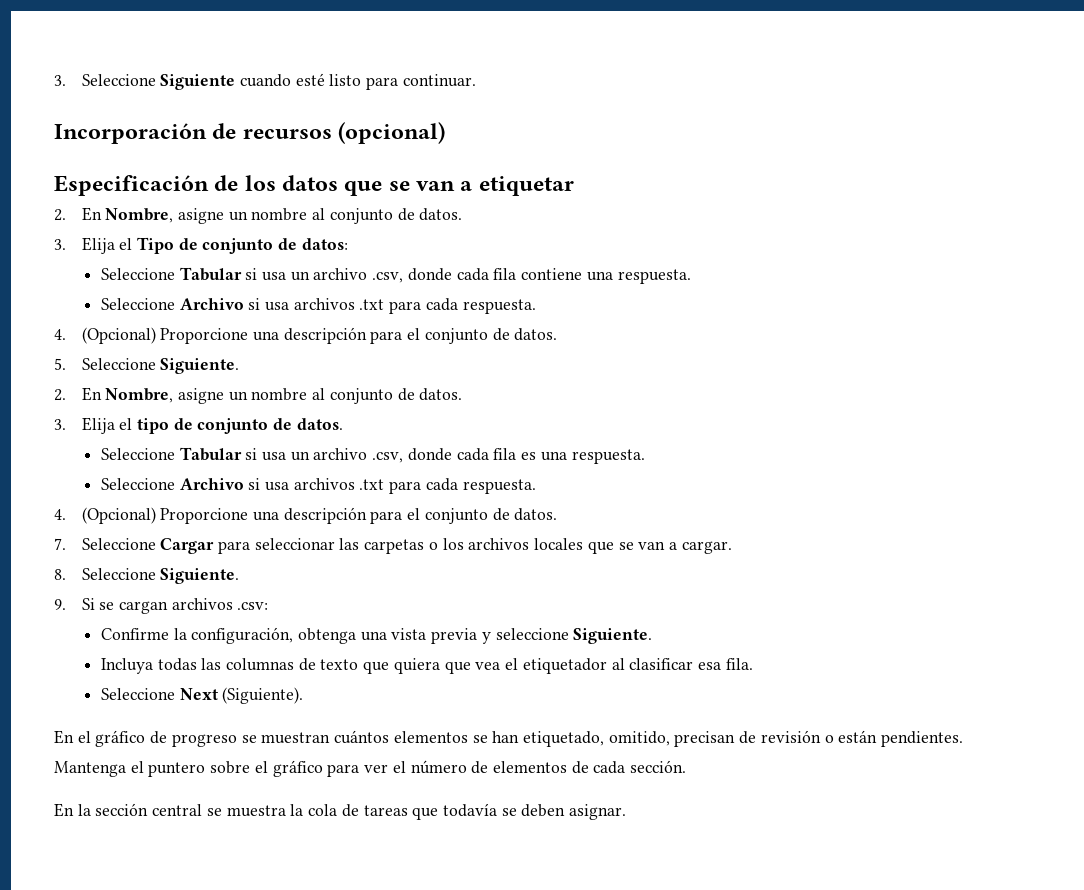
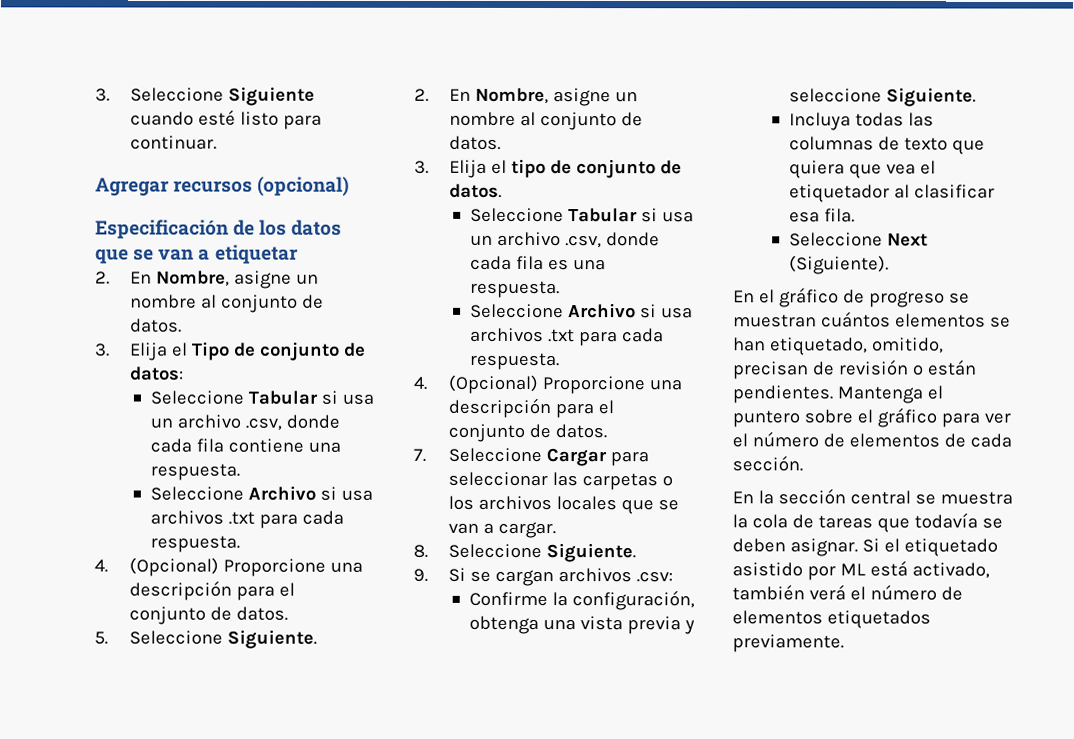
[54,123,237,144] Incorporación de -> [95,177,169,197] Agregar
(627, 812) none -> [861,538,998,557] [732,560,990,581] [732,584,963,601] [732,610,931,629] [732,634,844,653] Si el etiquetado asistido por ML está activado, también verá el número de elementos etiquetados previamente.

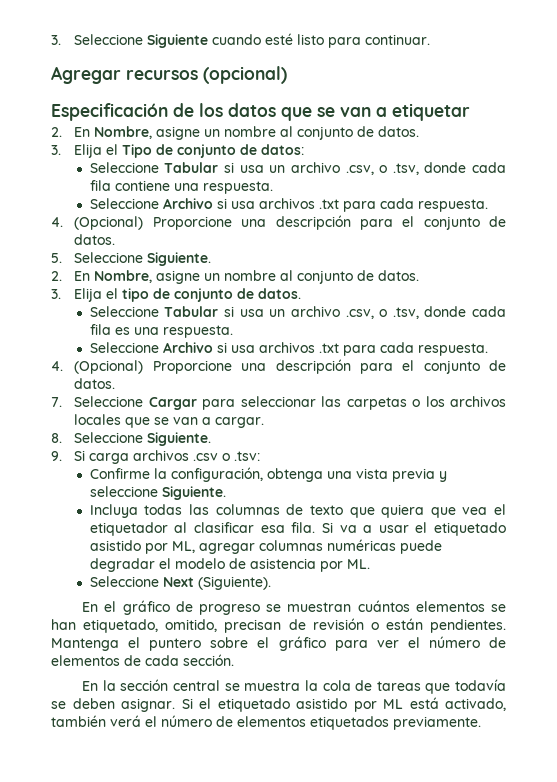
(282, 424) none -> [379,163,419,175] o .tsv,
(602, 242) none -> [379,307,419,319] o .tsv,
[470,568,674,587] se cargan archivos .csv: -> [89,450,261,464] carga archivos .csv o .tsv:
(855, 215) none -> [321,522,507,536] [89,539,442,554] [89,558,370,572] Si va a usar el etiquetado asistido por ML, agregar columnas numéricas puede degradar el modelo de asistencia por ML.

